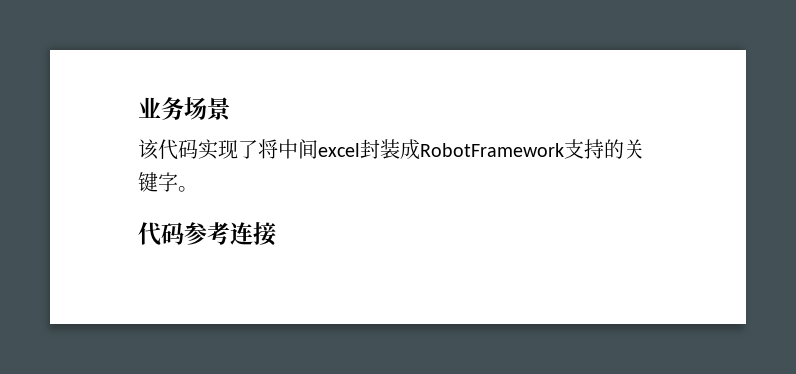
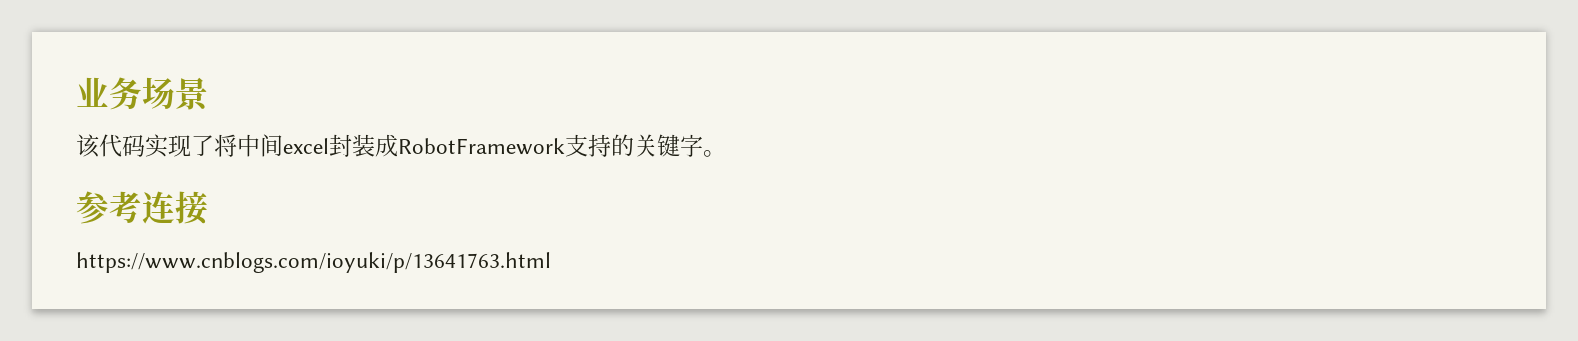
[138,222,184,246] 代码 -> (726, 153) none
(276, 234) none -> [76,252,551,273] // https://www.cnblogs.com/ioyuki/p/13641763.html

